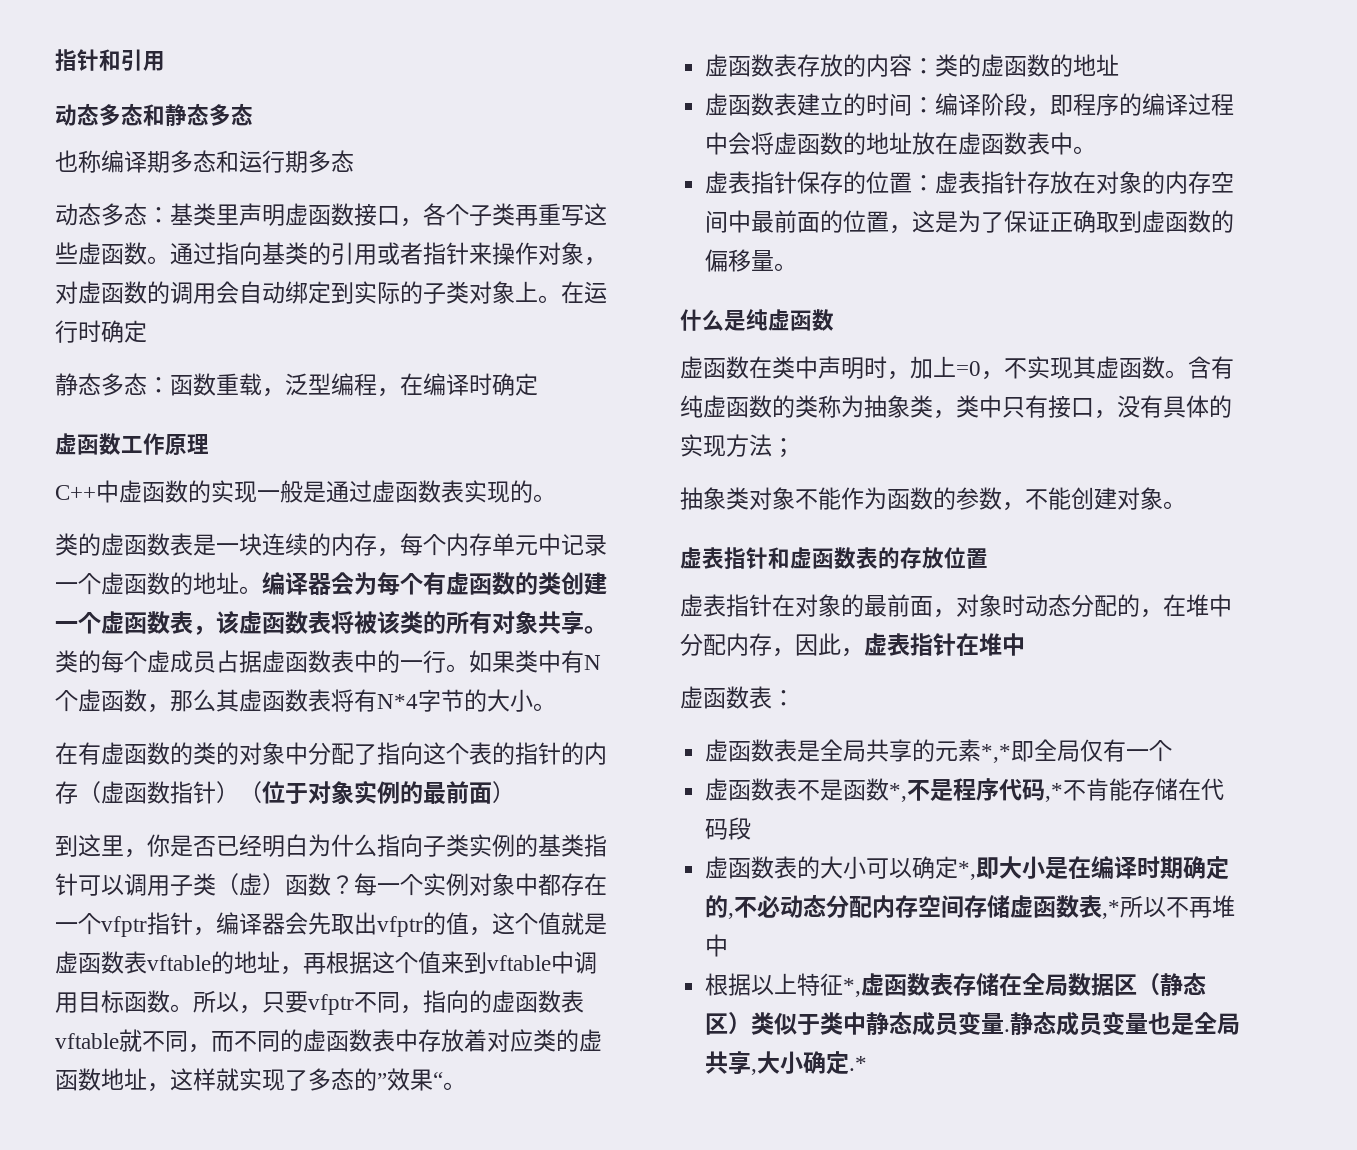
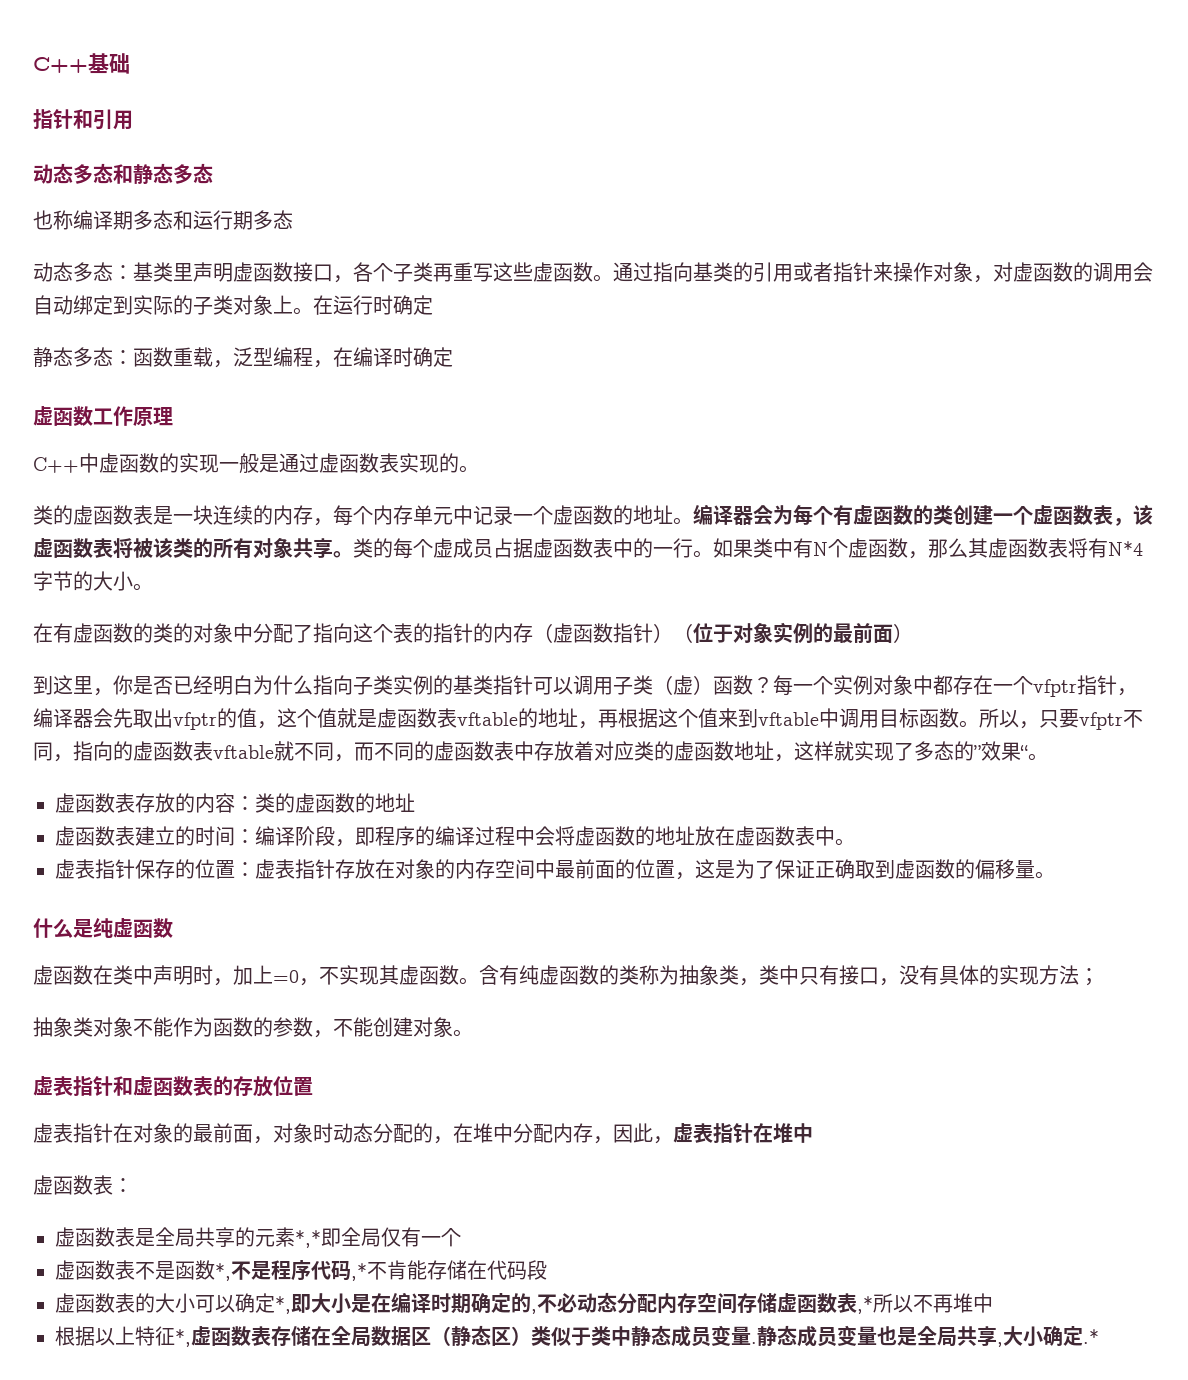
(55, 60) none -> [33,53,130,74] C++基础 //

